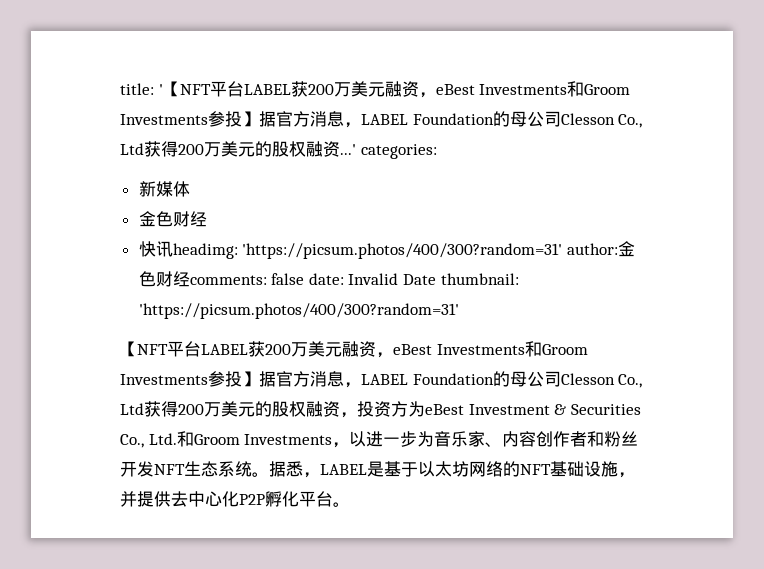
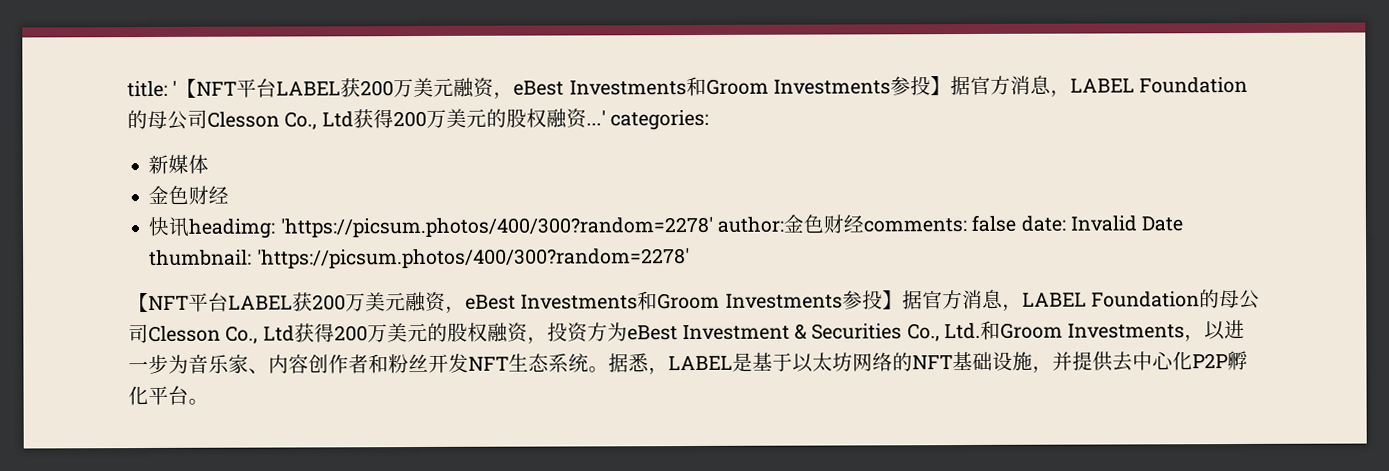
[242,243,563,259] 'https://picsum.photos/400/300?random=31' -> [279,216,714,238] 'https://picsum.photos/400/300?random=2278'
[138,303,459,319] 'https://picsum.photos/400/300?random=31' -> [256,248,690,269] 'https://picsum.photos/400/300?random=2278'

